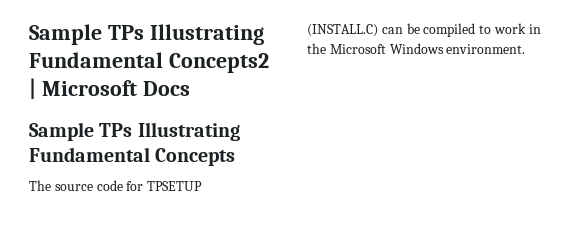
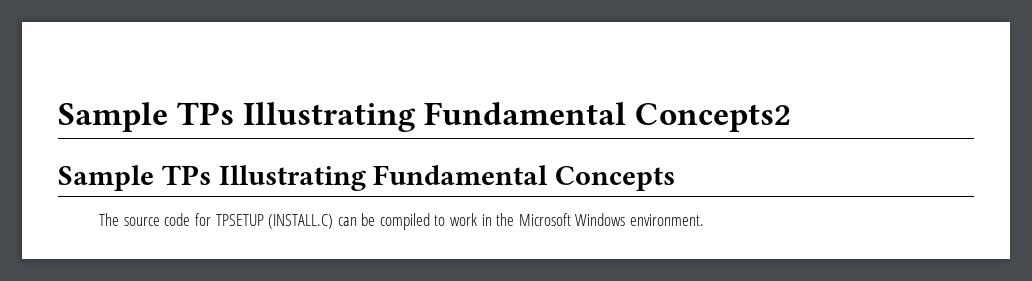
[29,78,190,99] | Microsoft Docs -> (792, 117) none

